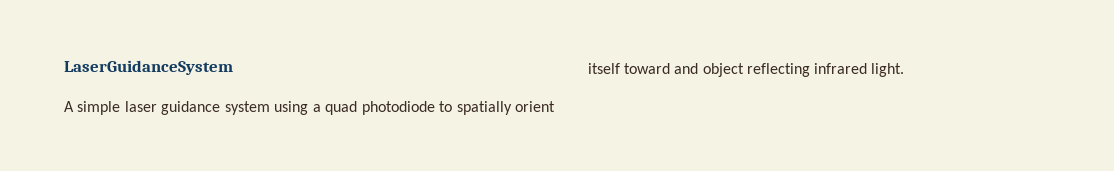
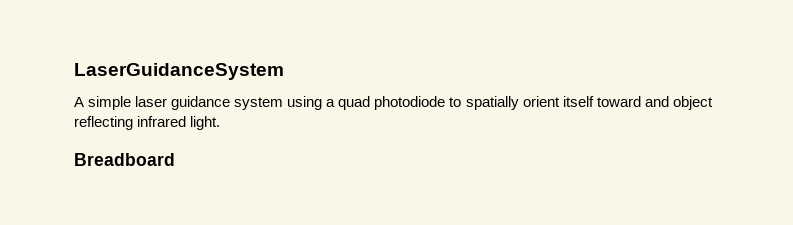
(905, 70) none -> [74,153,175,166] // Breadboard

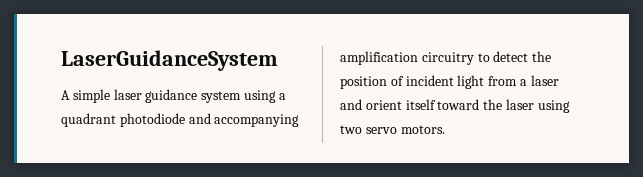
[338,96,713,110] [74,116,221,130] [74,153,175,166] quad photodiode to spatially orient itself toward and object reflecting infrared light. // Breadboard -> [61,113,300,127] [340,51,552,65] [340,75,559,89] [340,99,570,113] [340,125,445,134] quadrant photodiode and accompanying amplification circuitry to detect the position of incident light from a laser and orient itself toward the laser using two servo motors.

